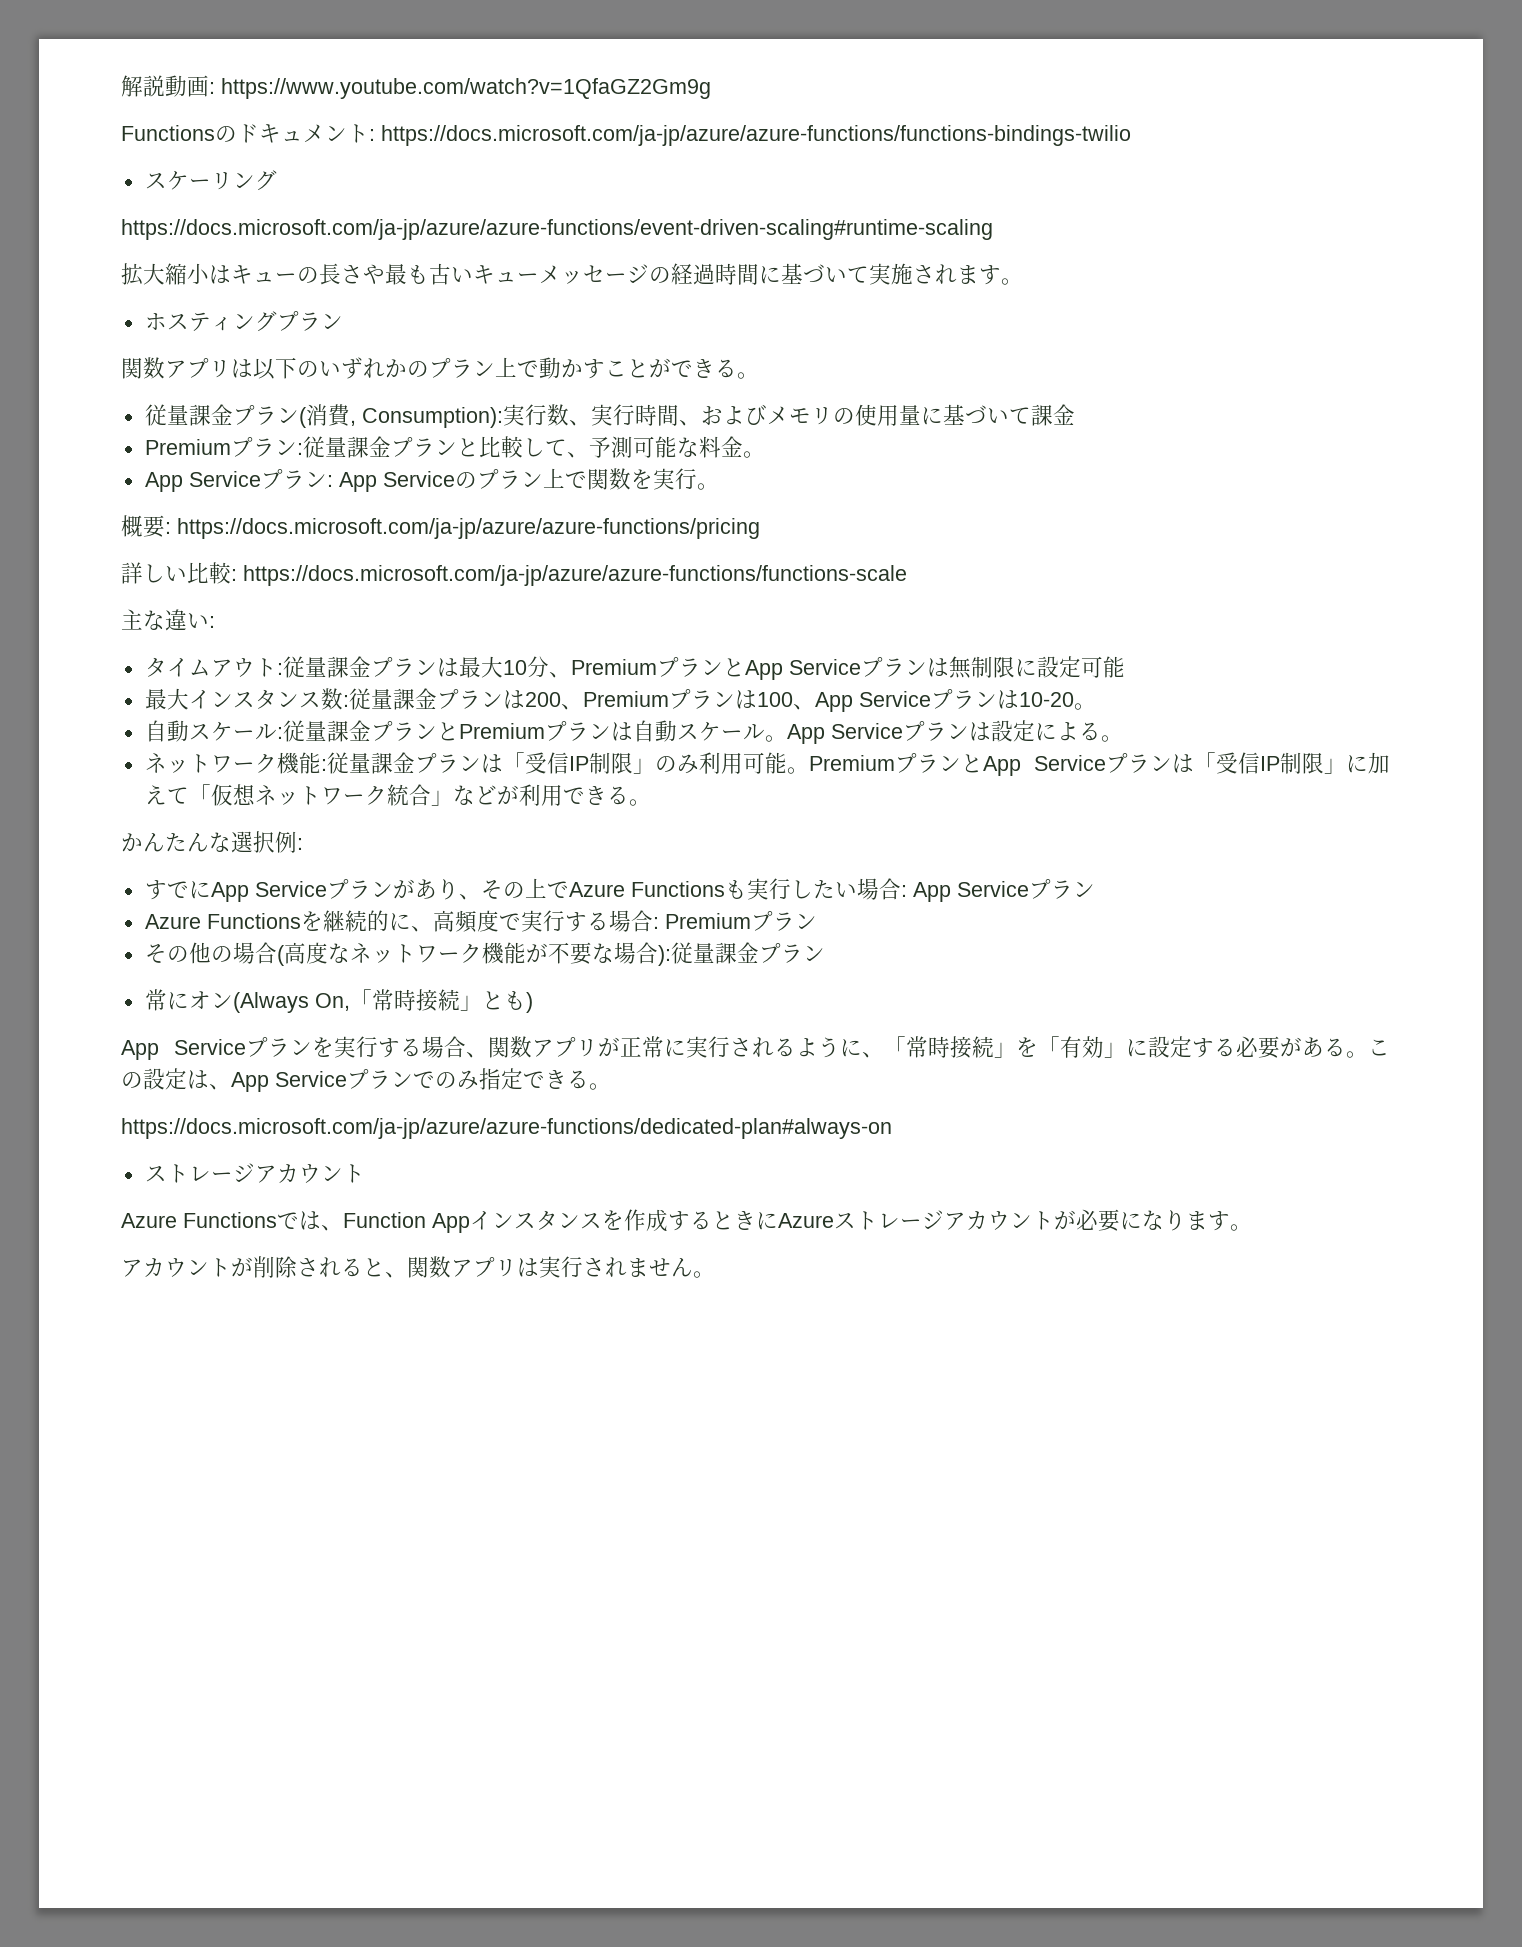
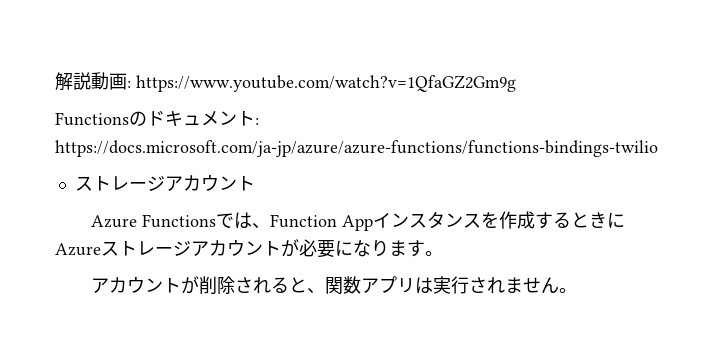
[144,170,277,191] [121,219,993,240] [121,263,1023,286] [144,311,343,332] [121,357,759,380] [144,404,1075,428] [144,436,765,458] [144,468,719,492] [121,515,760,539] [121,562,907,586] [121,609,215,631] [144,656,1125,680] [144,688,1096,712] [144,720,1123,744] [144,752,1390,776] [144,784,651,806] [121,831,303,853] [144,878,1095,902] [144,910,817,933] [144,942,825,966] [144,989,533,1013] [121,1036,1390,1060] [121,1068,611,1092] [121,1118,892,1139] // スケーリング // https://docs.microsoft.com/ja-jp/azure/azure-functions/event-driven-scaling#runtime-scaling // 拡大縮小はキューの長さや最も古いキューメッセージの経過時間に基づいて実施されます。 // ホスティングプラン // 関数アプリは以下のいずれかのプラン上で動かすことができる。 // 従量課金プラン(消費, Consumption):実行数、実行時間、およびメモリの使用量に基づいて課金 // Premiumプラン:従量課金プランと比較して、予測可能な料金。 // App Serviceプラン: App Serviceのプラン上で関数を実行。 // 概要: https://docs.microsoft.com/ja-jp/azure/azure-functions/pricing // 詳しい比較: https://docs.microsoft.com/ja-jp/azure/azure-functions/functions-scale // 主な違い: // タイムアウト:従量課金プランは最大10分、PremiumプランとApp Serviceプランは無制限に設定可能 // 最大インスタンス数:従量課金プランは200、Premiumプランは100、App Serviceプランは10-20。 // 自動スケール:従量課金プランとPremiumプランは自動スケール。App Serviceプランは設定による。 // ネットワーク機能:従量課金プランは「受信IP制限」のみ利用可能。PremiumプランとApp Serviceプランは「受信IP制限」に加えて「仮想ネットワーク統合」などが利用できる。 // かんたんな選択例: // すでにApp Serviceプランがあり、その上でAzure Functionsも実行したい場合: App Serviceプラン // Azure Functionsを継続的に、高頻度で実行する場合: Premiumプラン // その他の場合(高度なネットワーク機能が不要な場合):従量課金プラン // 常にオン(Always On,「常時接続」とも) // App Serviceプランを実行する場合、関数アプリが正常に実行されるように、「常時接続」を「有効」に設定する必要がある。この設定は、App Serviceプランでのみ指定できる。 // https://docs.microsoft.com/ja-jp/azure/azure-functions/dedicated-plan#always-on -> (658, 148) none

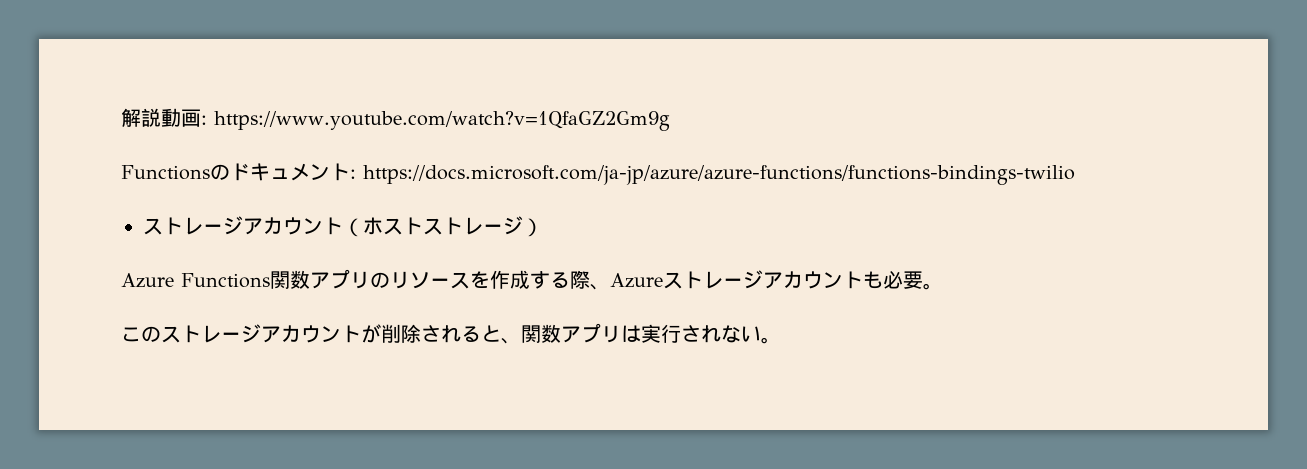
[91,211,464,231] // Azure Functionsでは、Function Appインスタン -> [343,216,543,237] [121,269,450,289] （ホストストレージ） // Azure Functions関数アプリのリソー
[571,212,626,228] ときに -> [570,270,610,290] 際、
[281,239,443,258] が必要になります。 // -> [863,271,943,290] [121,324,261,343] も必要。 // このストレージ
[505,277,560,294] ません -> [721,325,761,343] ない

